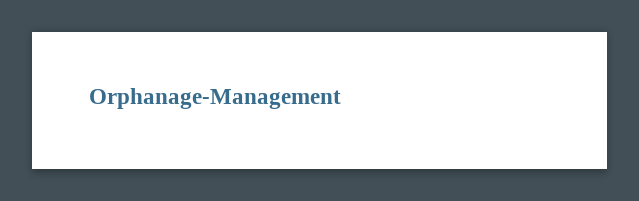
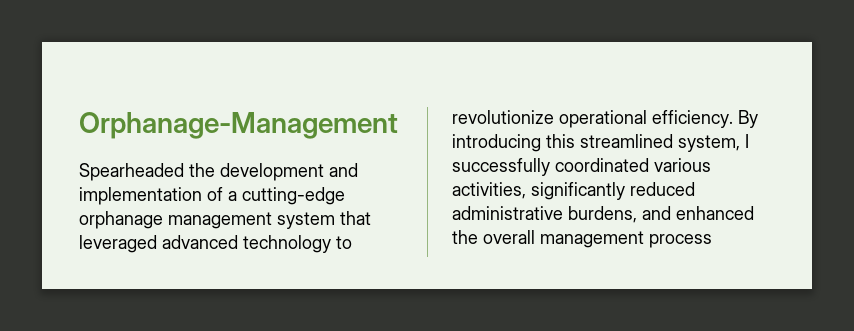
(341, 98) none -> [79,163,358,181] [79,187,345,205] [79,211,371,229] [79,235,352,253] [452,110,758,128] [452,134,749,152] [452,158,711,176] [452,182,695,200] [452,206,754,223] [452,230,712,248] // Spearheaded the development and implementation of a cutting-edge orphanage management system that leveraged advanced technology to revolutionize operational efficiency. By introducing this streamlined system, I successfully coordinated various activities, significantly reduced administrative burdens, and enhanced the overall management process

